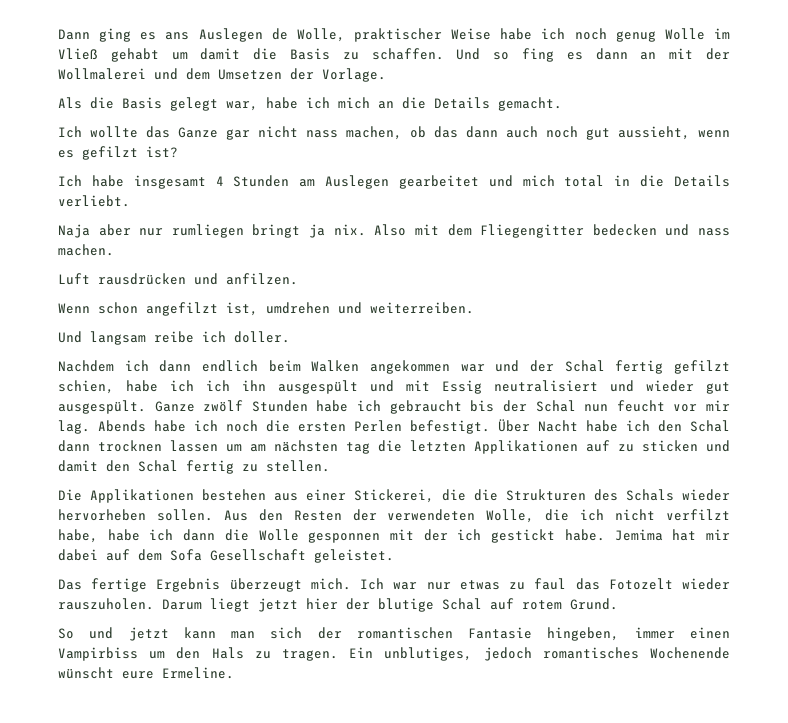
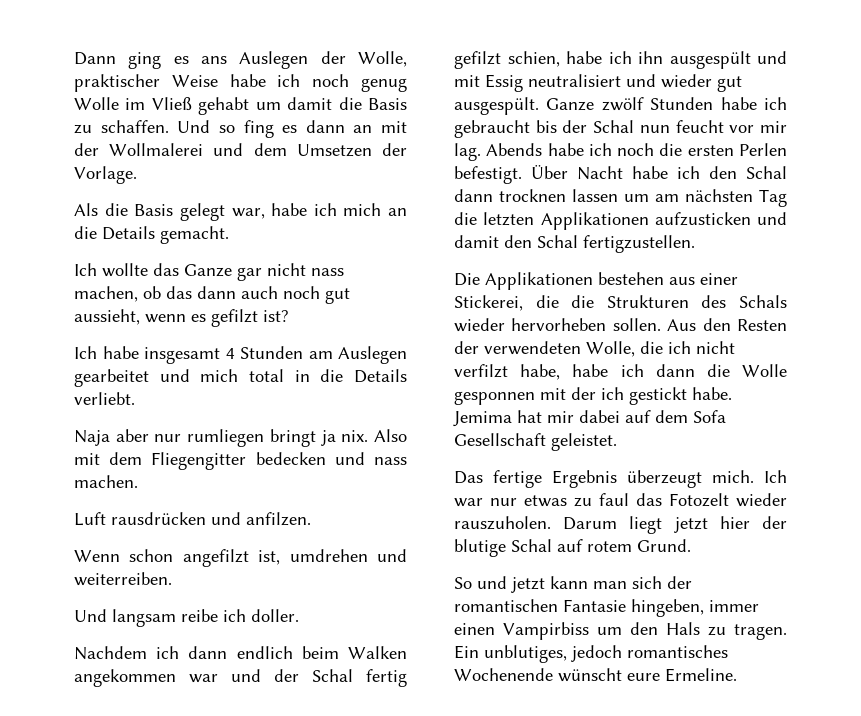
[271,28,288,40] de -> [320,51,346,64] der
[206,380,230,392] ich -> (632, 57) none
[346,442,370,454] tag -> [759,189,787,207] Tag
[586,440,698,452] auf zu sticken -> [654,212,751,226] aufzusticken
[186,460,330,474] fertig zu stellen. -> [583,235,695,253] fertigzustellen.

